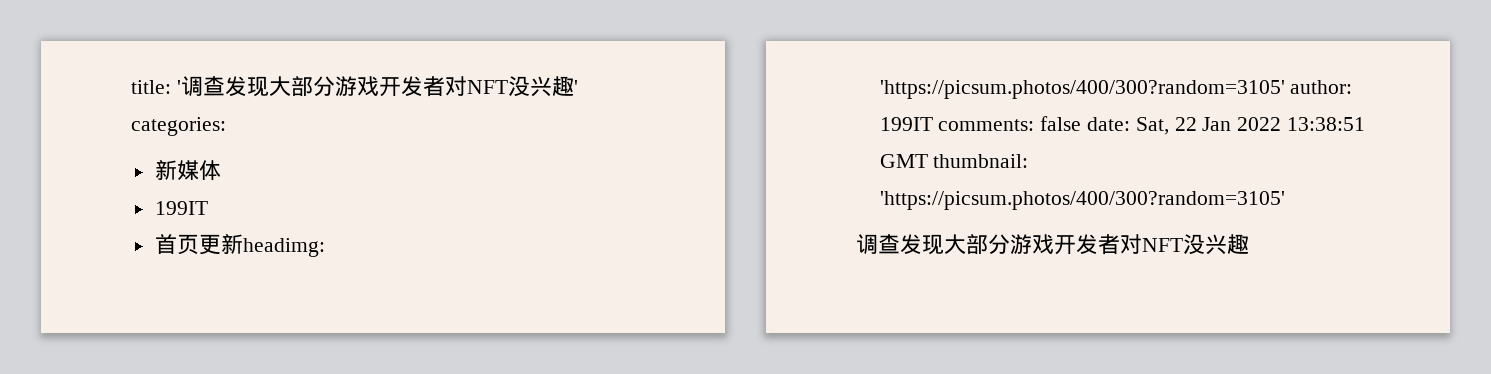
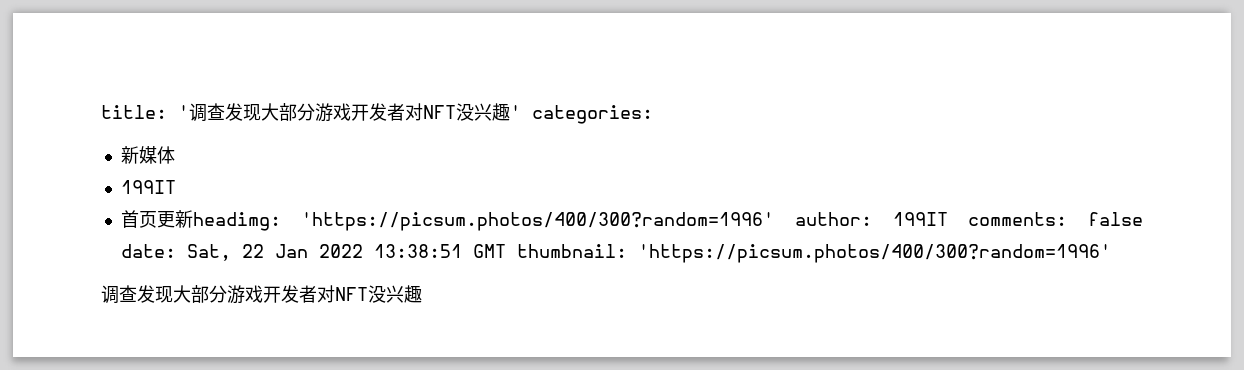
[879,80,1285,99] 'https://picsum.photos/400/300?random=3105' -> [301,212,775,231] 'https://picsum.photos/400/300?random=1996'
[879,191,1285,210] 'https://picsum.photos/400/300?random=3105' -> [637,244,1111,263] 'https://picsum.photos/400/300?random=1996'

